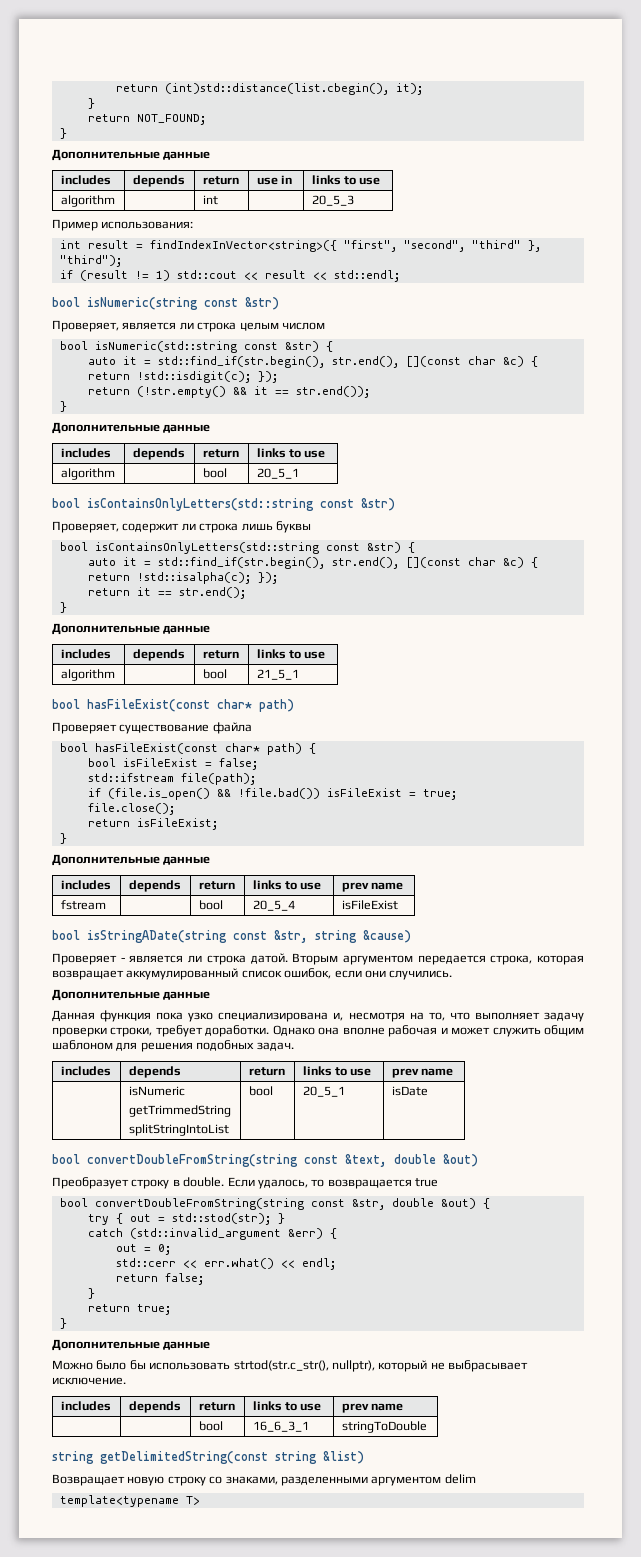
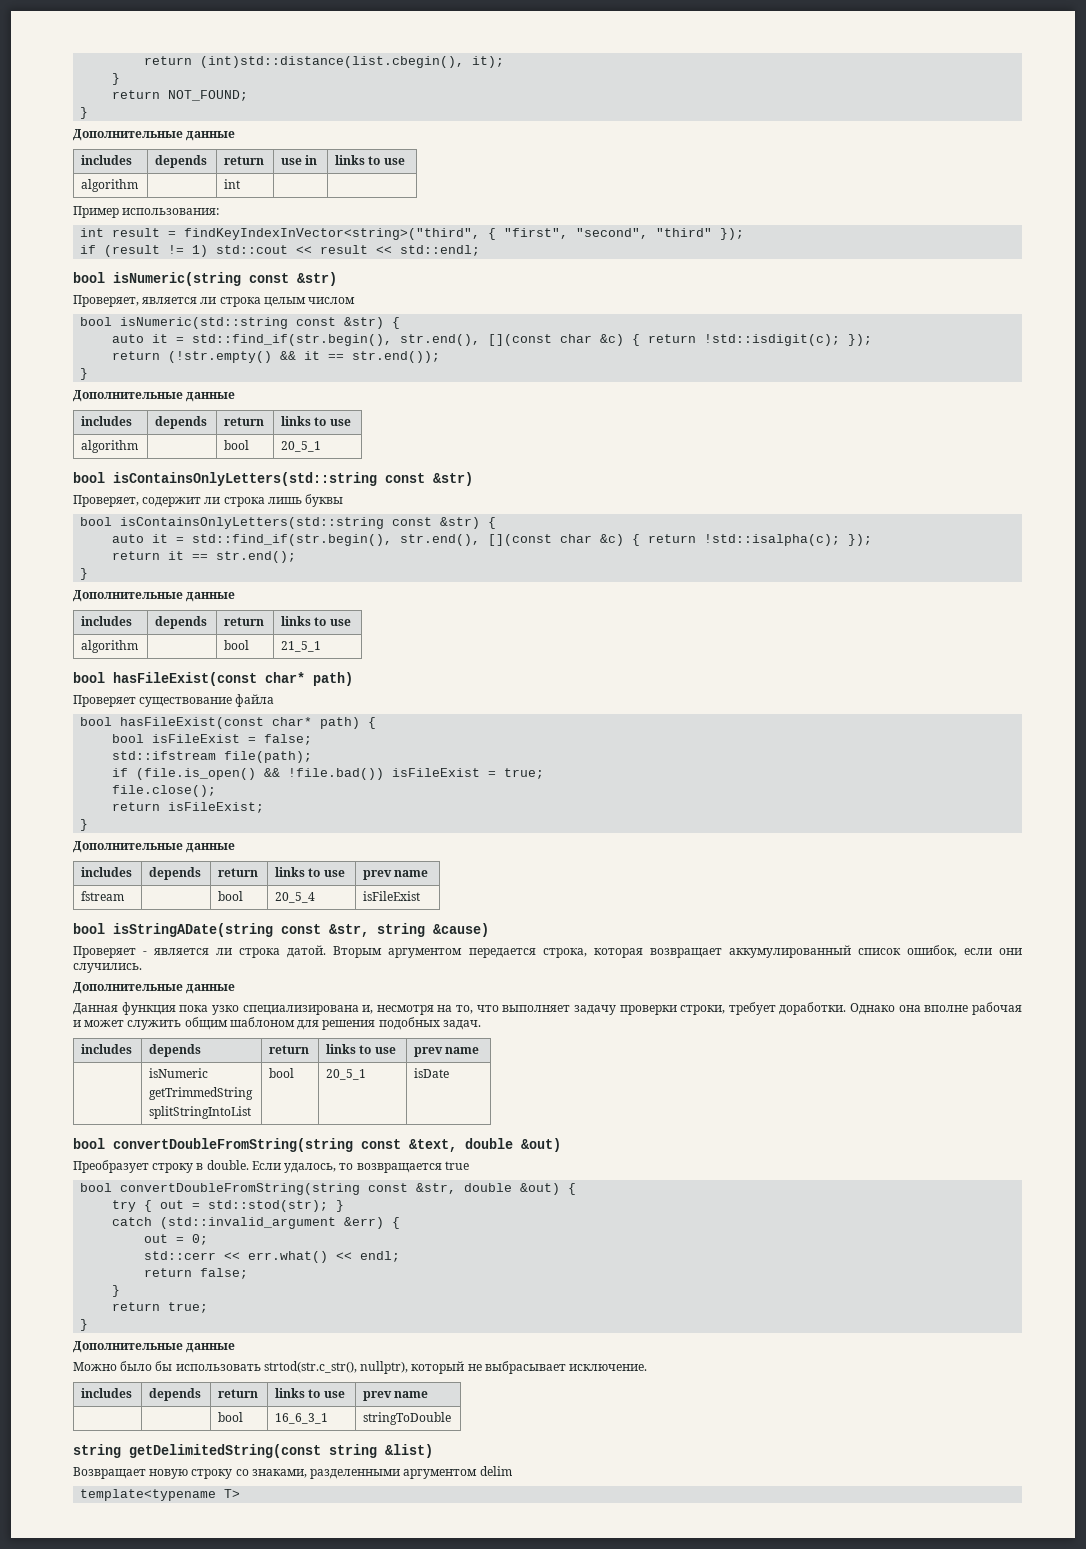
[311,195,354,206] 20_5_3 -> (241, 184) none
[149,240,337,252] findIndexInVector<string>({ -> [184,228,497,240] findKeyIndexInVector<string>("third", {
[527,240,541,252] [59,255,122,267] }, "third"); -> [720,228,745,240] });

